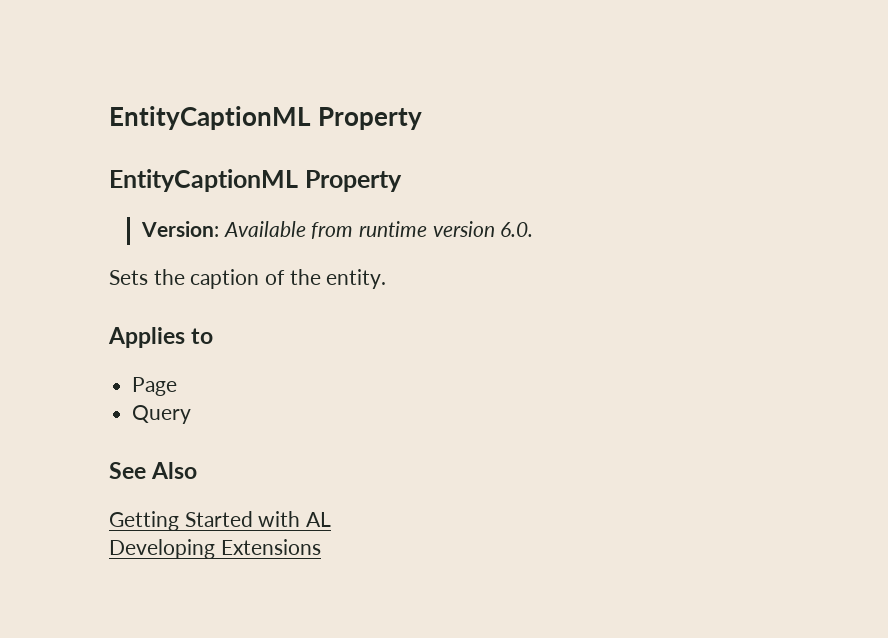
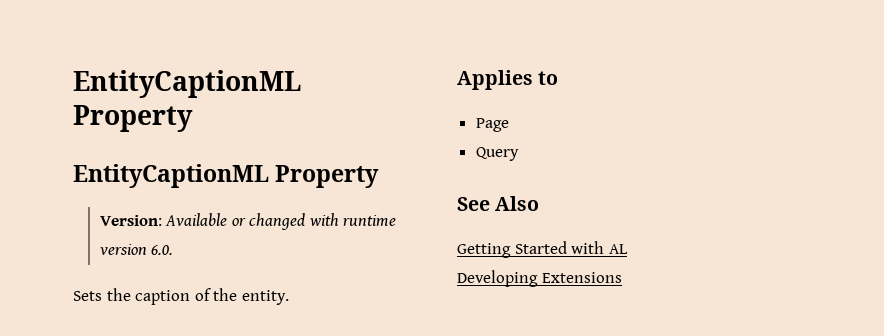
[311,222,354,239] from -> [231,213,339,230] or changed with

